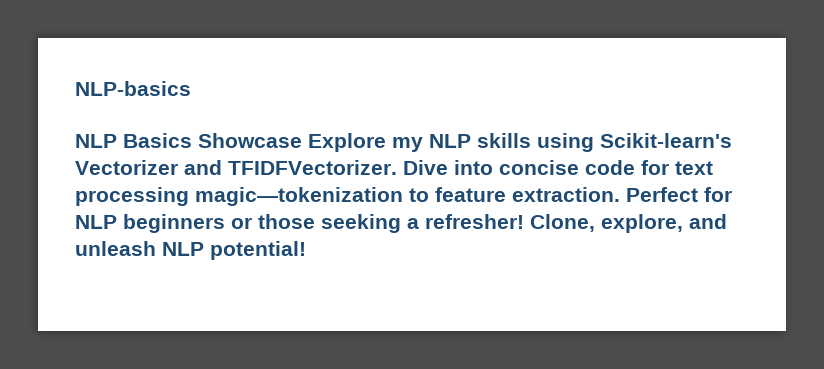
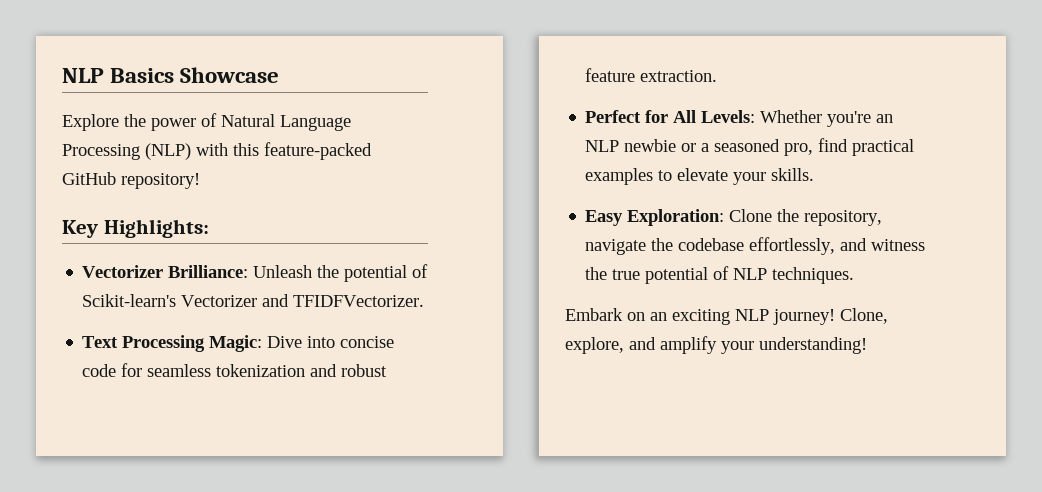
[75,81,191,96] NLP-basics // -> (62, 75) none
[308,133,594,152] Explore my NLP skills using -> [62,113,351,131] [62,142,372,160] [62,172,200,189] [62,219,209,238] [82,264,429,282] // Explore the power of Natural Language Processing (NLP) with this feature-packed GitHub repository! // Key Highlights: // Vectorizer Brilliance: Unleash the potential of
(397, 167) none -> [82,335,263,352] // Text Processing Magic:
[675,161,713,175] [75,187,429,206] text processing magic—tokenization to -> [147,364,388,377] seamless tokenization and robust
(620, 194) none -> (718, 76) //
[75,214,727,233] [75,241,306,260] NLP beginners or those seeking a refresher! Clone, explore, and unleash NLP potential! -> [673,110,894,127] [585,138,915,156] [585,168,815,185] [585,209,883,226] [585,237,926,255] [585,266,855,284] [565,308,888,325] [565,336,867,354] All Levels: Whether you're an NLP newbie or a seasoned pro, find practical examples to elevate your skills. // Easy Exploration: Clone the repository, navigate the codebase effortlessly, and witness the true potential of NLP techniques. // Embark on an exciting NLP journey! Clone, explore, and amplify your understanding!

